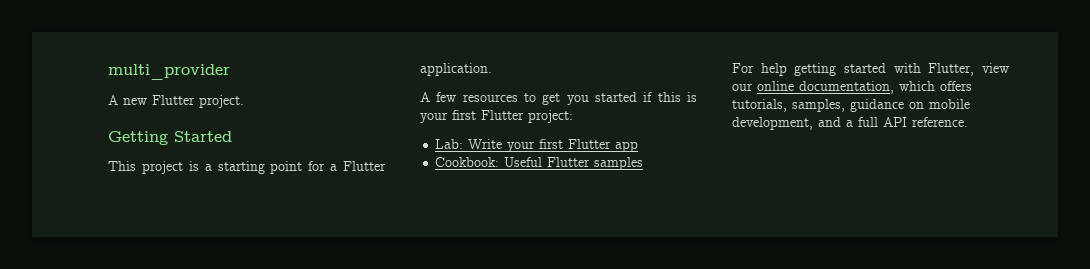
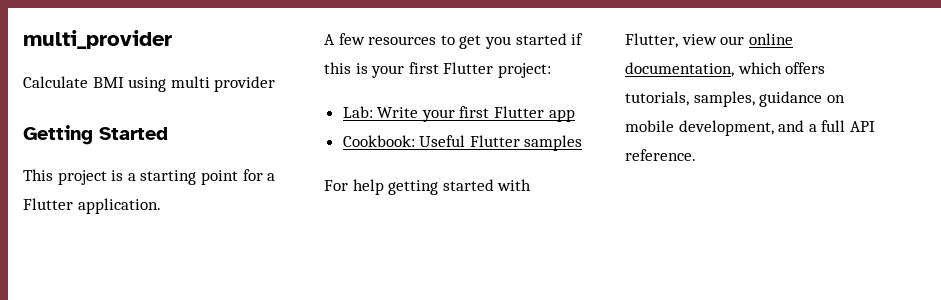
[108,95,244,108] A new Flutter project. -> [23,76,276,92] Calculate BMI using multi provider

